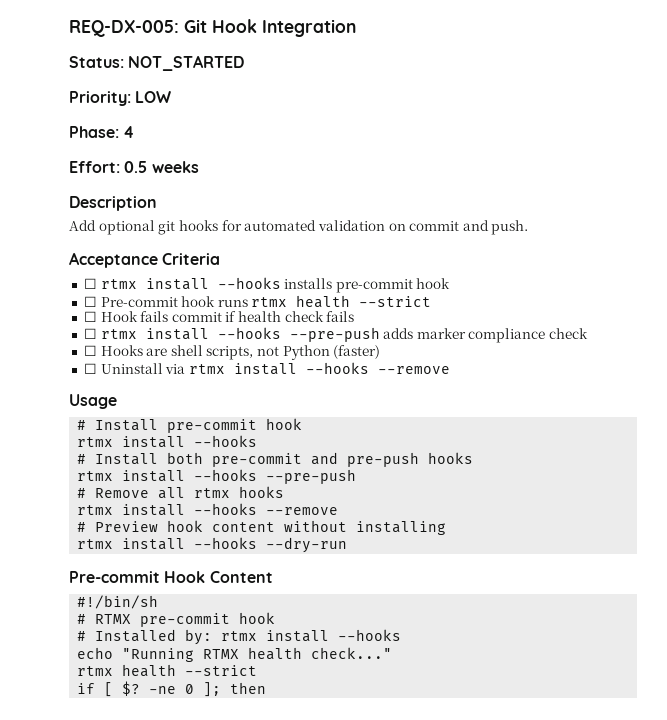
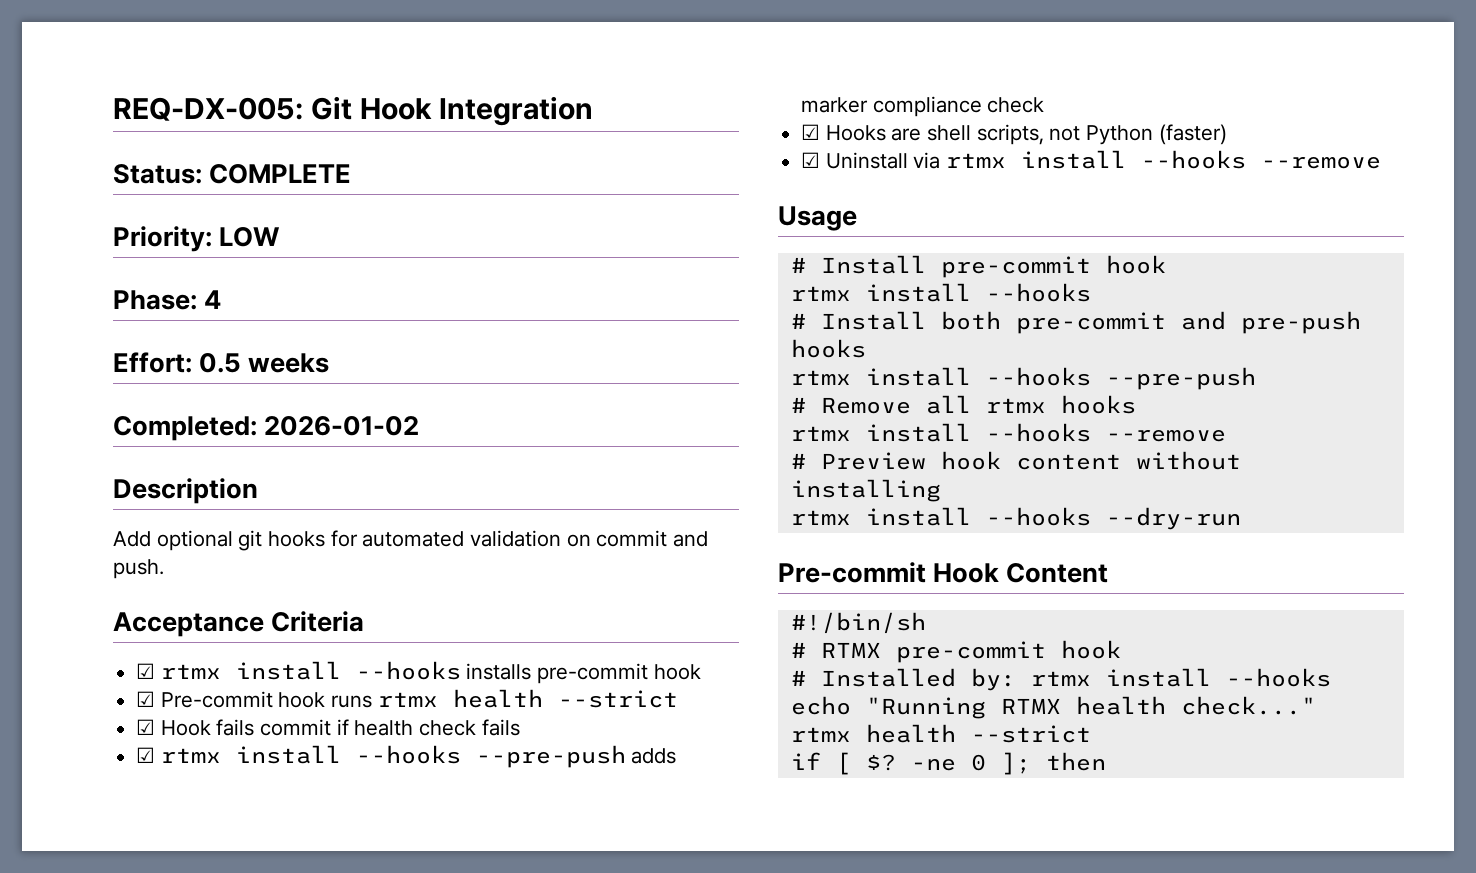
[128,55,245,71] NOT_STARTED -> [209,164,352,184] COMPLETE
(199, 167) none -> [113,416,420,441] // Completed: 2026-01-02
[83,278,97,289] ☐ -> [136,663,156,679] ☑
[83,296,97,307] ☐ -> [136,691,156,707] ☑
[83,311,97,322] ☐ -> [136,719,156,735] ☑
[83,328,97,339] ☐ -> [136,747,156,763] ☑
[83,345,97,356] ☐ -> [801,124,821,140] ☑
[83,363,97,374] ☐ -> [801,152,821,168] ☑

